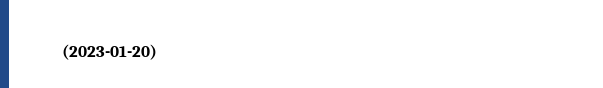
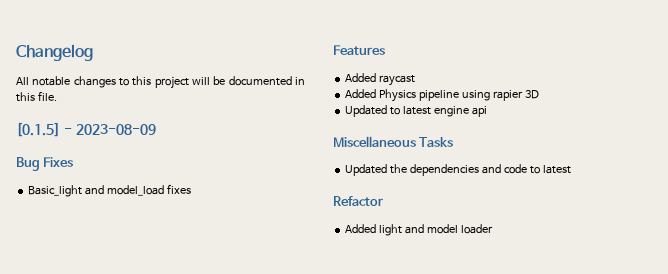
[62,44,157,60] (2023-01-20) -> [16,44,93,61] [16,76,305,89] [16,91,57,102] [16,122,156,137] [16,157,74,171] [28,184,192,197] [333,45,385,55] [345,73,416,86] [345,89,539,102] [345,105,487,117] [333,136,454,147] [345,164,571,176] [333,196,383,206] [345,224,493,236] Changelog // All notable changes to this project will be documented in this file. // [0.1.5] - 2023-08-09 // Bug Fixes // Basic_light and model_load fixes // Features // Added raycast // Added Physics pipeline using rapier 3D // Updated to latest engine api // Miscellaneous Tasks // Updated the dependencies and code to latest // Refactor // Added light and model loader

